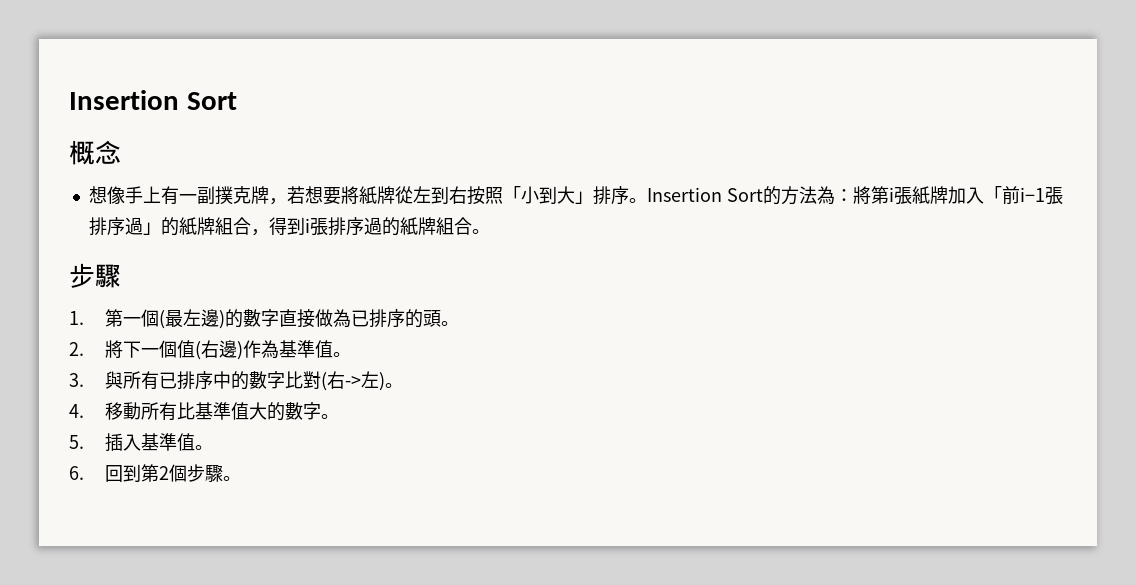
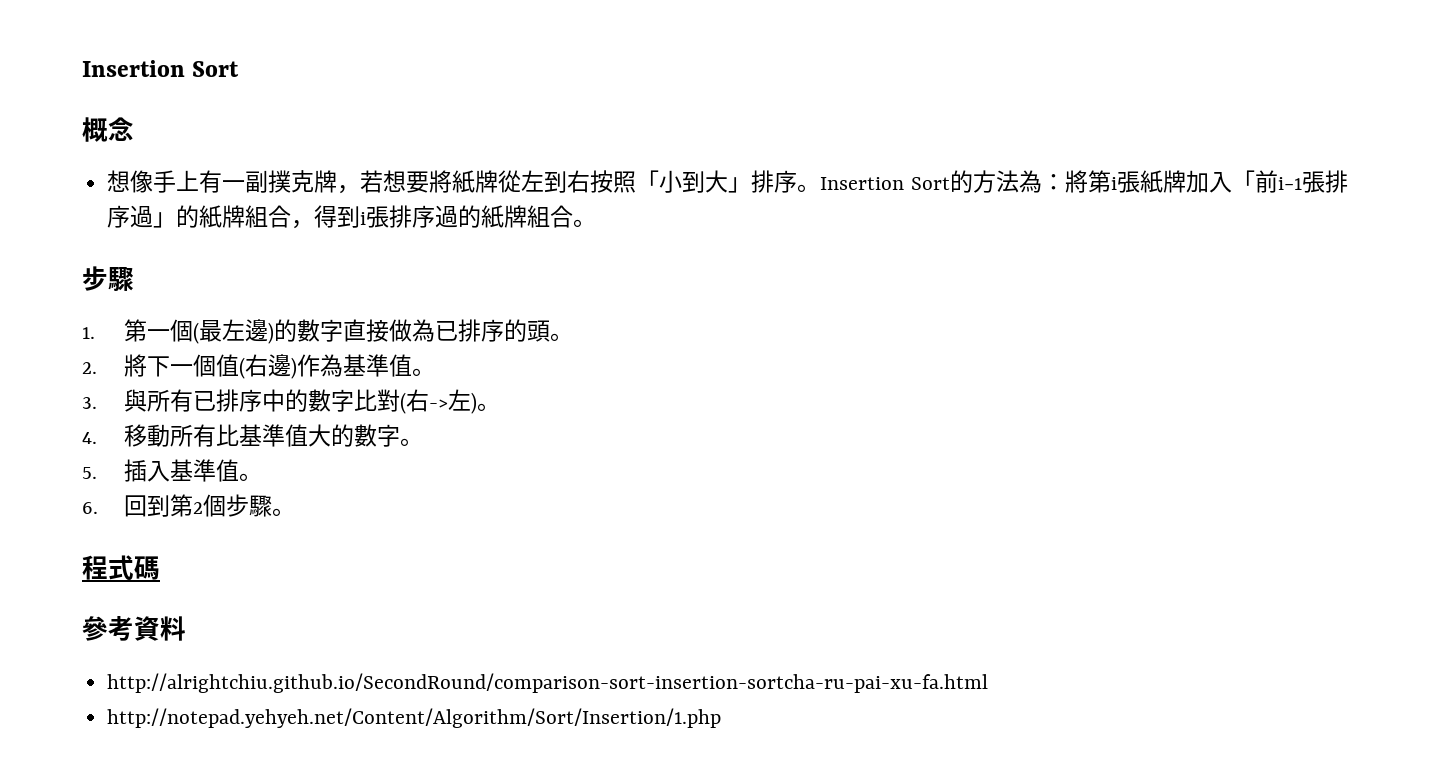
(241, 478) none -> [82,555,160,580] [82,616,186,641] [107,673,989,693] [107,708,722,728] // 程式碼 // 參考資料 // http://alrightchiu.github.io/SecondRound/comparison-sort-insertion-sortcha-ru-pai-xu-fa.html // http://notepad.yehyeh.net/Content/Algorithm/Sort/Insertion/1.php

